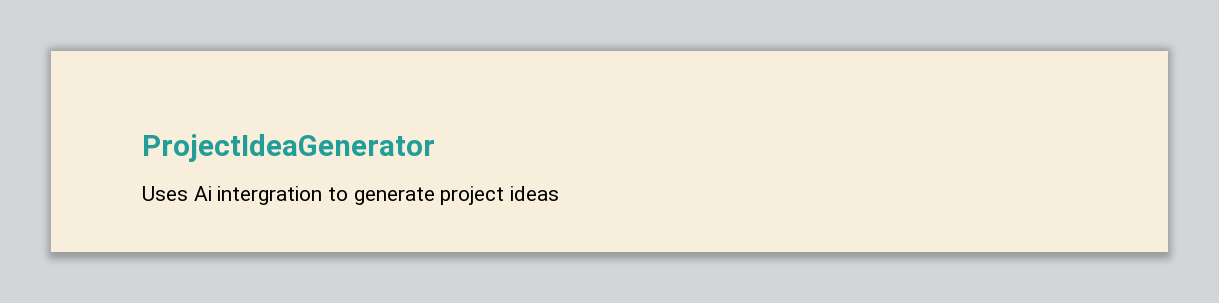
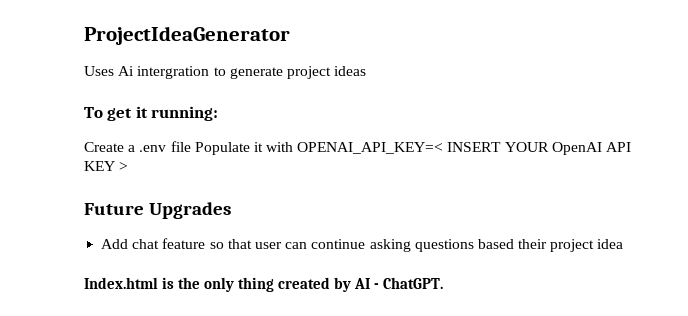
(560, 193) none -> [84,106,219,121] [84,141,632,155] [84,161,129,171] [84,202,231,219] [101,238,624,252] [84,277,444,292] // To get it running: // Create a .env file Populate it with OPENAI_API_KEY=< INSERT YOUR OpenAI API KEY > // Future Upgrades // Add chat feature so that user can continue asking questions based their project idea // Index.html is the only thing created by AI - ChatGPT.

